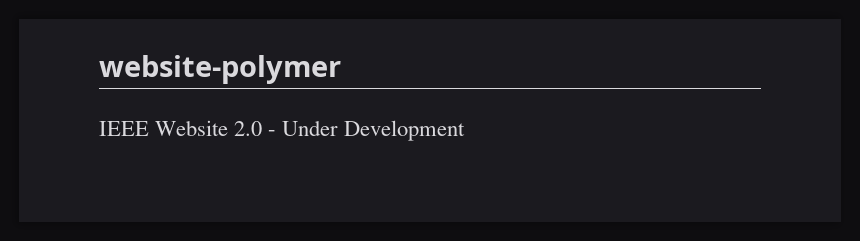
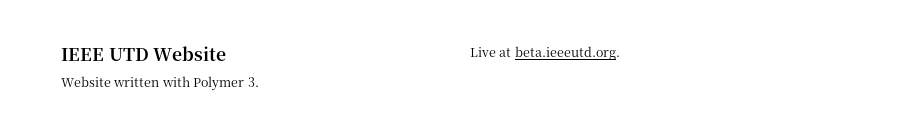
[99,55,341,84] [99,120,466,141] website-polymer // IEEE Website 2.0 - Under Development -> [61,46,227,61] [61,76,259,91] [470,46,620,60] IEEE UTD Website // Website written with Polymer 3. // Live at beta.ieeeutd.org.

